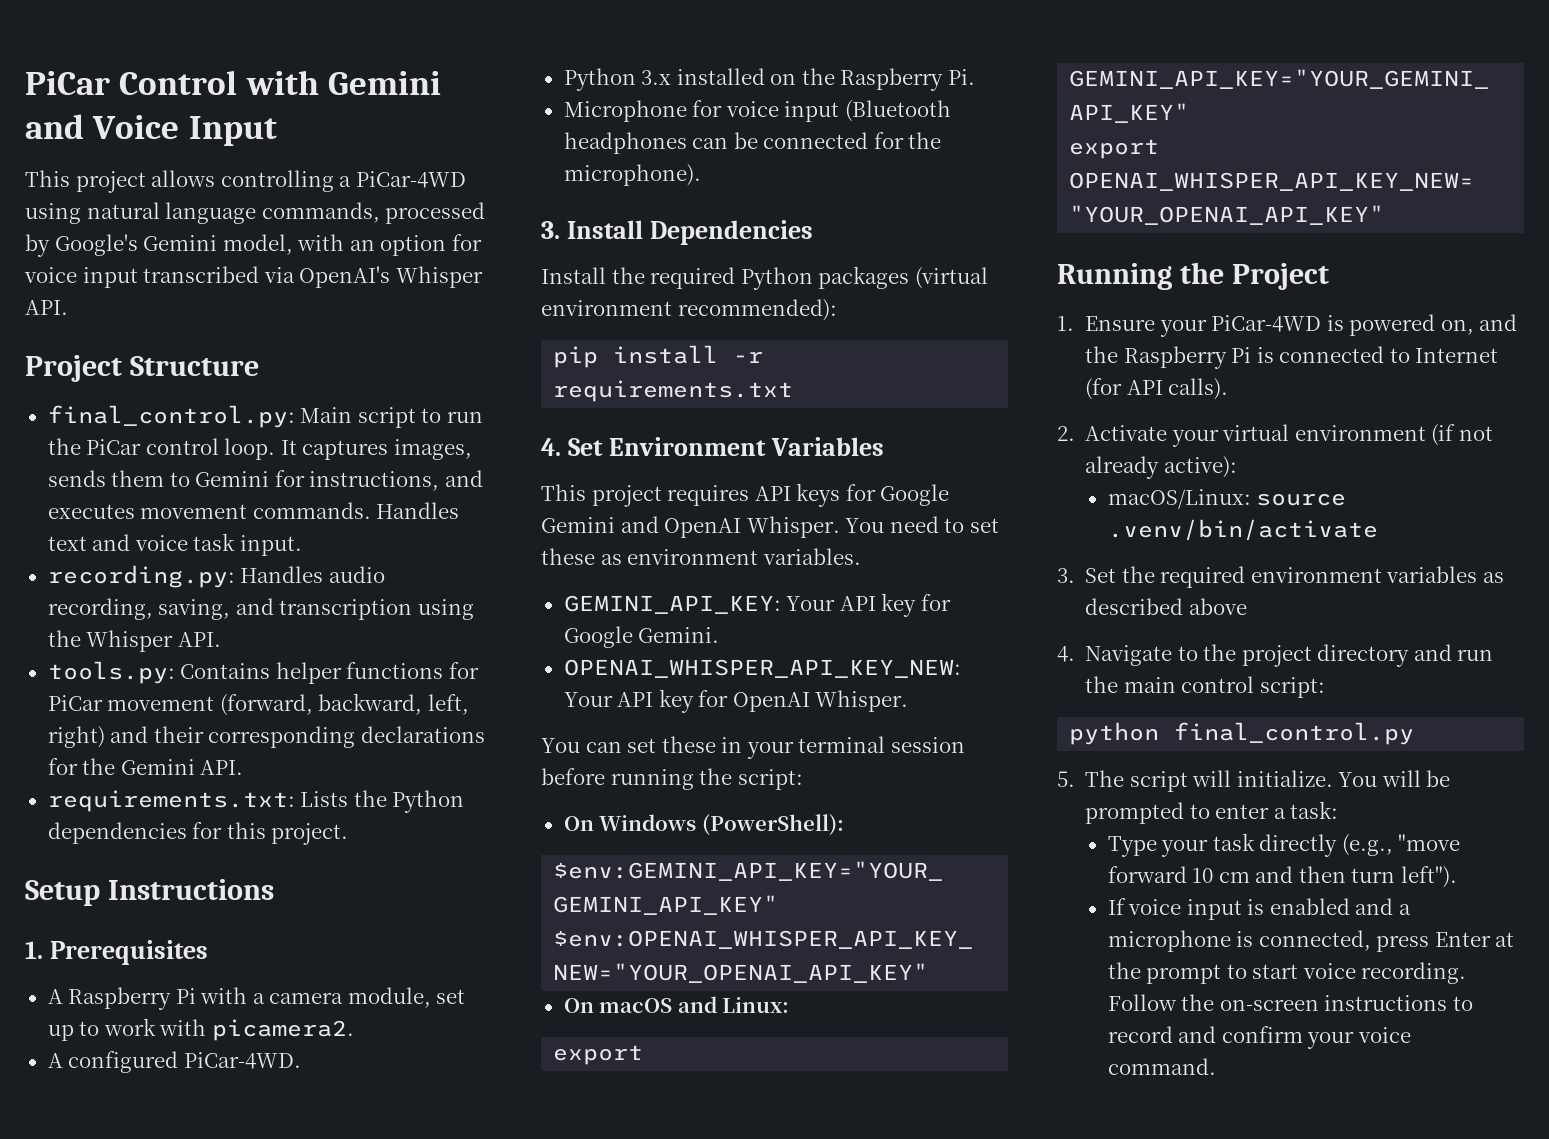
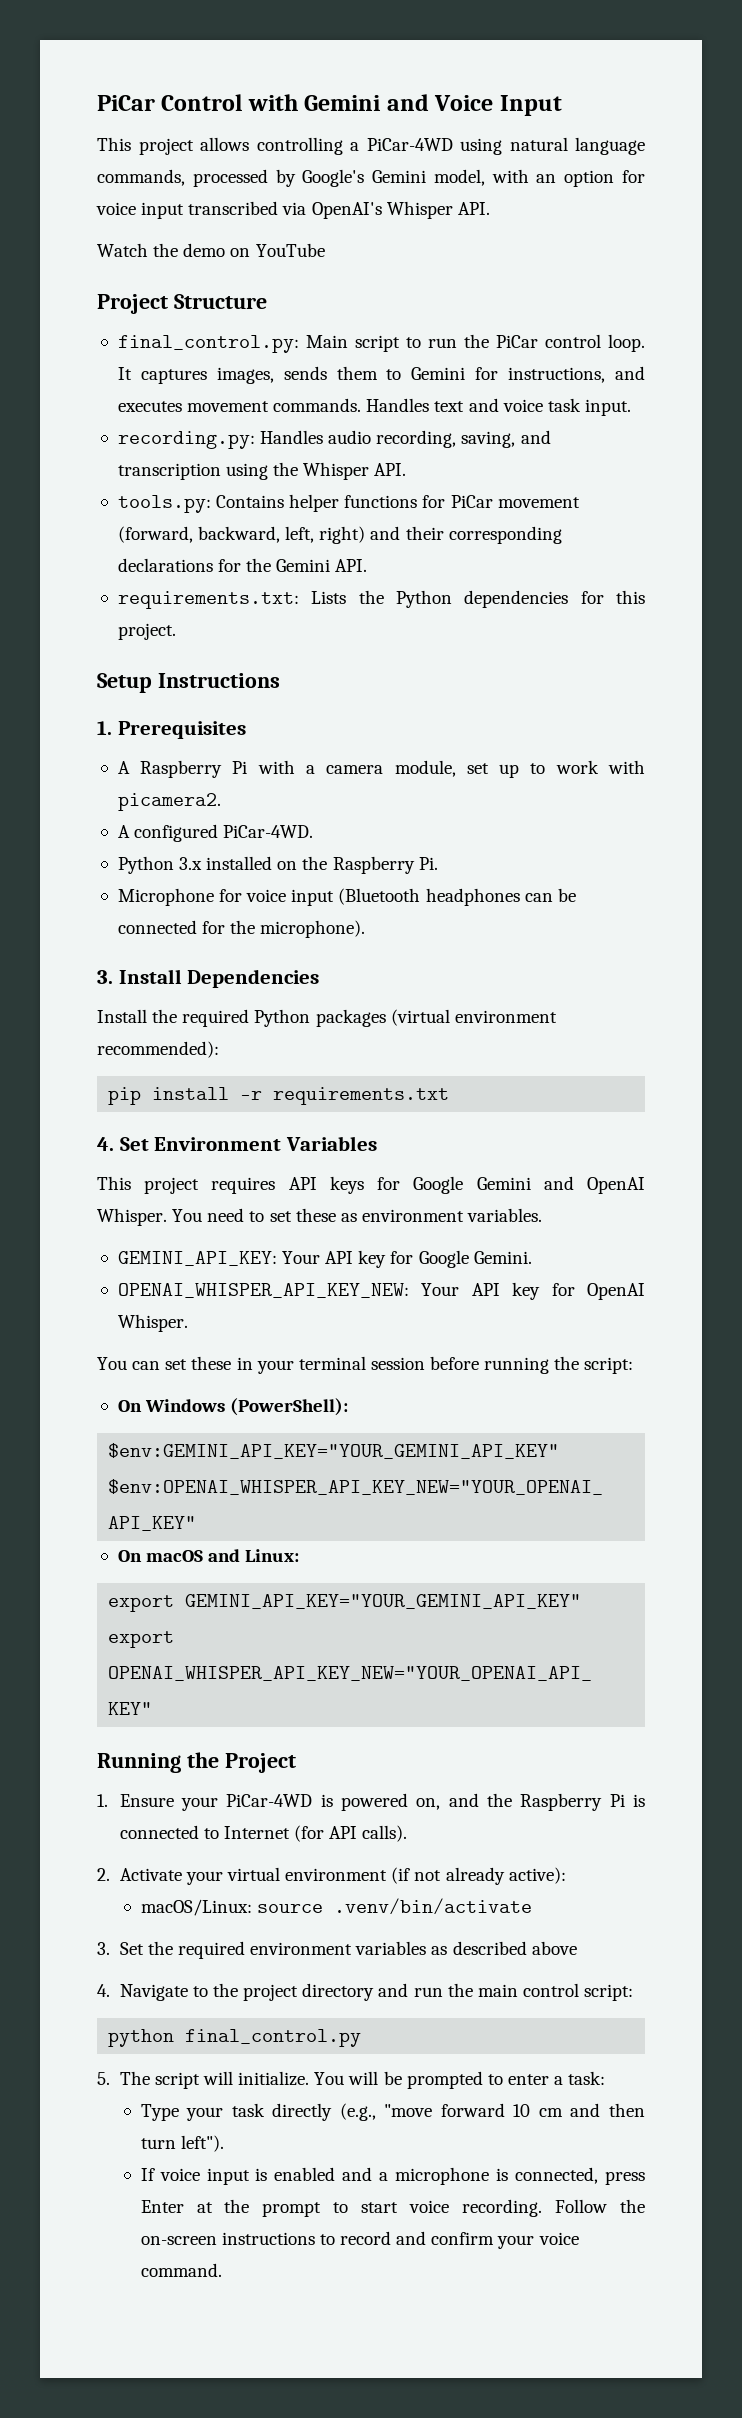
(68, 307) none -> [97,243,325,257] // Watch the demo on YouTube

